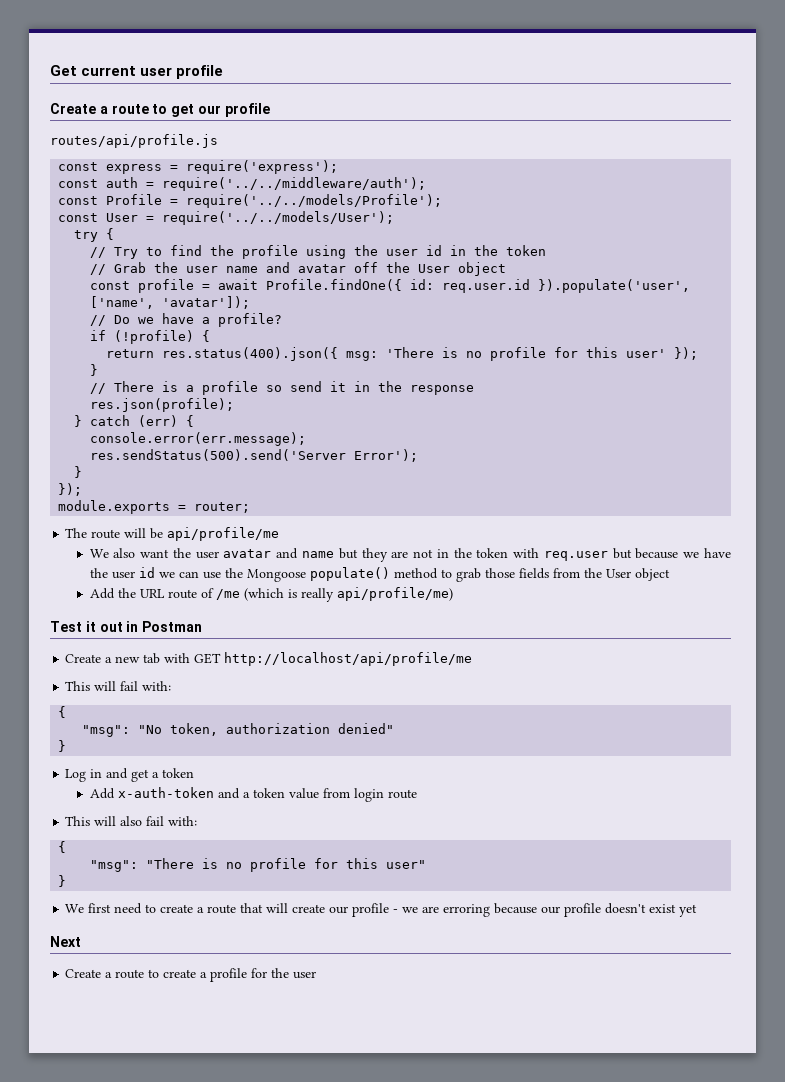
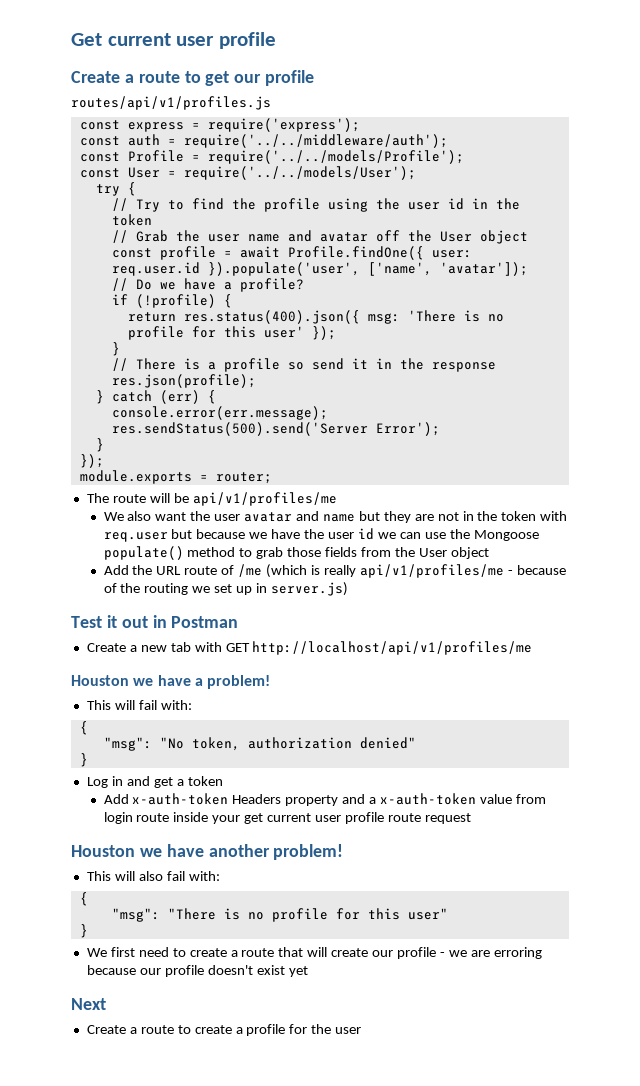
[50,134,218,148] routes/api/profile.js -> [71,96,271,110] routes/api/v1/profiles.js
[410,279,435,290] id: -> [431,250,472,258] user:
[167,527,280,541] api/profile/me -> [192,492,337,506] api/v1/profiles/me
[336,587,453,601] api/profile/me) -> [359,564,566,578] [103,582,348,596] api/v1/profiles/me - because of the routing we set up in server.js)
[224,652,473,666] http://localhost/api/profile/me -> [252,641,533,655] [71,675,271,689] http://localhost/api/v1/profiles/me // Houston we have a problem!
(214, 792) none -> [232,794,339,806] Headers property
[252,788,285,798] token -> [380,793,477,805] x-auth-token
(417, 794) none -> [173,812,471,824] [71,844,344,860] inside your get current user profile route request // Houston we have another problem!

